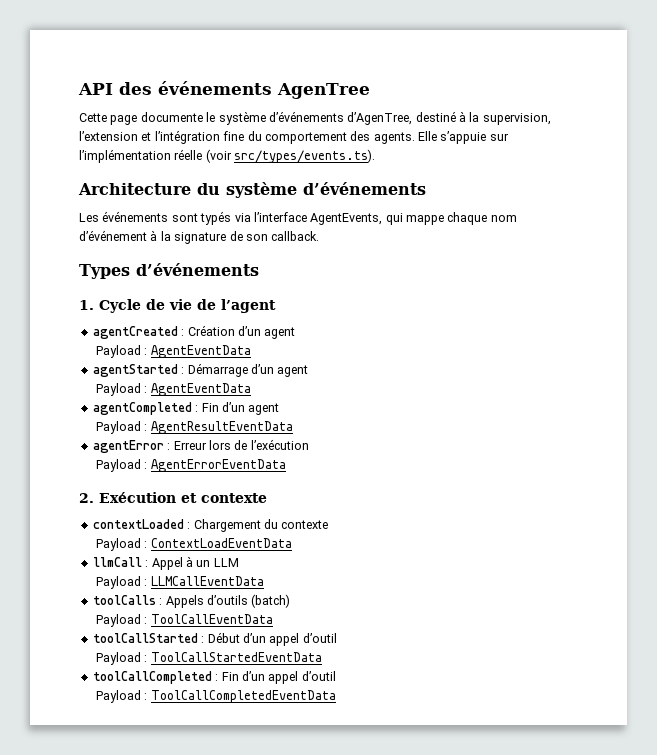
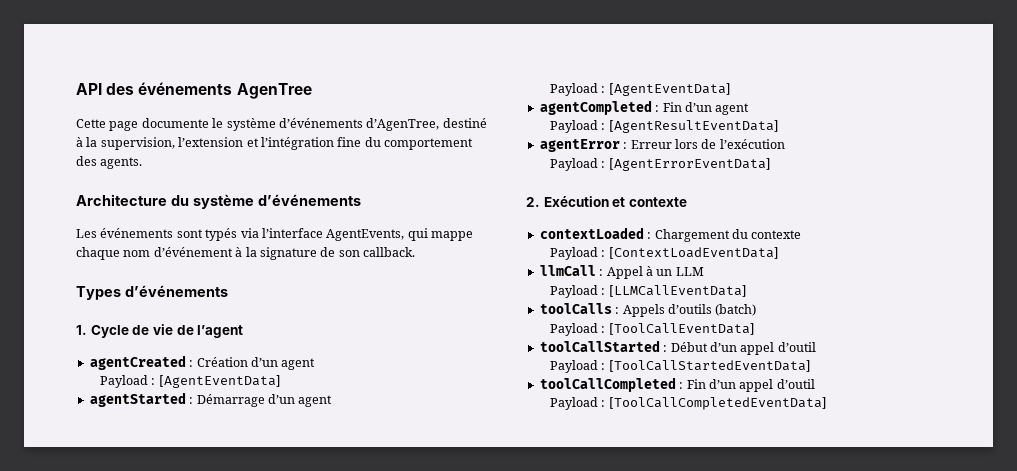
[418,131,509,144] [79,149,376,163] Elle s’appuie sur l’implémentation réelle (voir src/types/events.ts). -> (143, 163) none
[150,345,251,358] AgentEventData -> [158,375,281,388] [AgentEventData]
[150,383,251,396] AgentEventData -> [608,83,731,96] [AgentEventData]
[150,421,293,434] AgentResultEventData -> [608,120,779,133] [AgentResultEventData]
[150,459,286,472] AgentErrorEventData -> [608,158,771,171] [AgentErrorEventData]
[150,538,292,548] ContextLoadEventData -> [608,247,779,259] [ContextLoadEventData]
[150,576,264,586] LLMCallEventData -> [608,285,747,297] [LLMCallEventData]
[150,614,273,624] ToolCallEventData -> [608,323,755,335] [ToolCallEventData]
[150,652,322,662] ToolCallStartedEventData -> [608,360,811,372] [ToolCallStartedEventData]
[150,690,336,703] ToolCallCompletedEventData -> [608,397,827,410] [ToolCallCompletedEventData]

